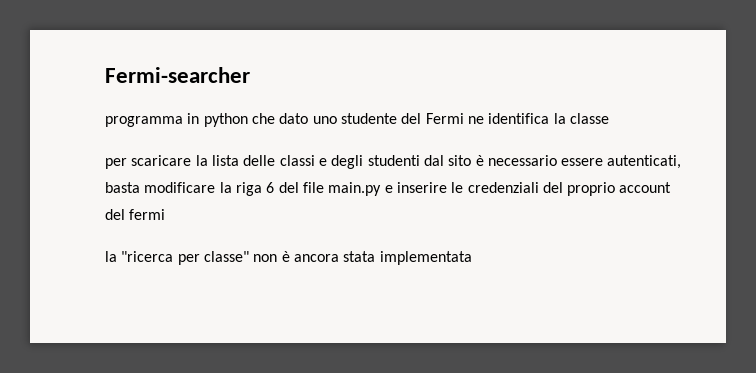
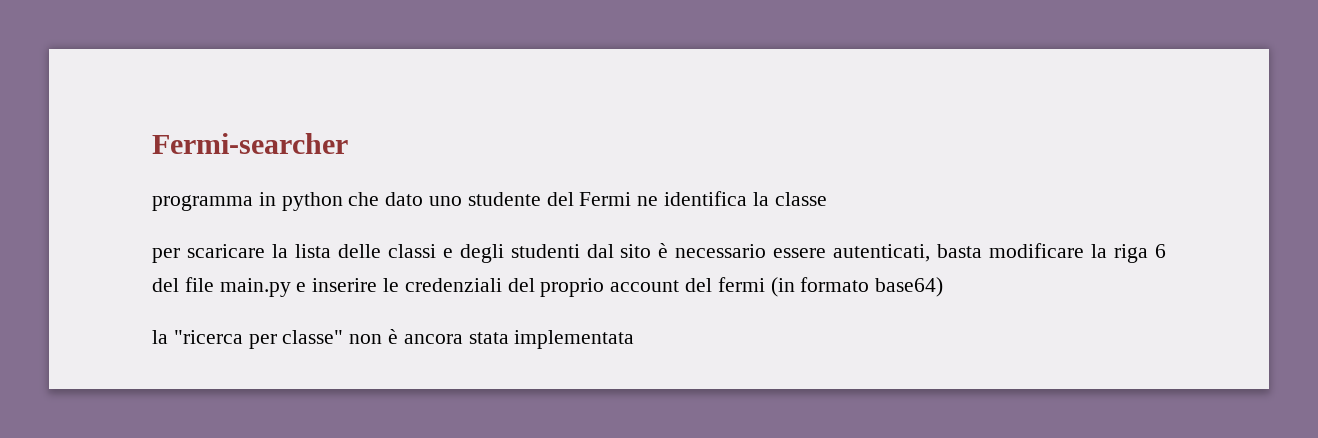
(166, 214) none -> [770,277,944,297] (in formato base64)

